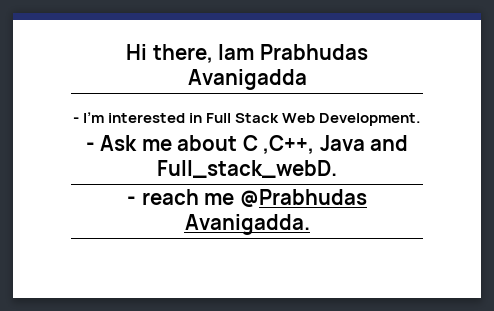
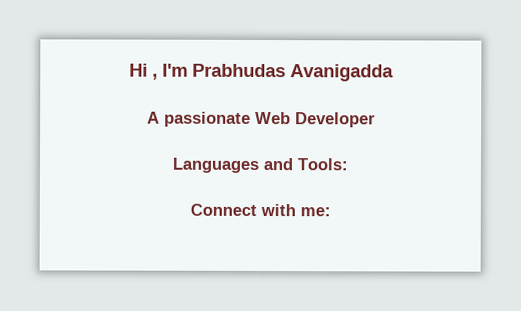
[152,44,255,63] there, Iam -> [152,63,188,80] , I'm
[72,112,422,126] [85,135,409,154] [157,160,337,178] [127,189,367,207] [184,214,310,235] - I’m interested in Full Stack Web Development. // - Ask me about C ,C++, Java and Full_stack_webD. // - reach me @Prabhudas Avanigadda. -> [147,111,376,128] [172,157,348,173] [189,203,331,217] A passionate Web Developer // Languages and Tools: // Connect with me:

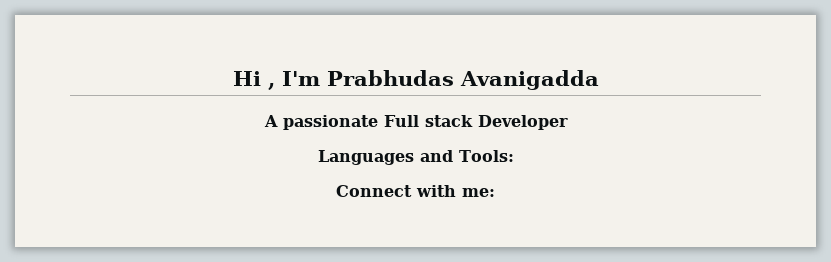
[255,111,291,125] Web -> [383,115,473,127] Full stack

